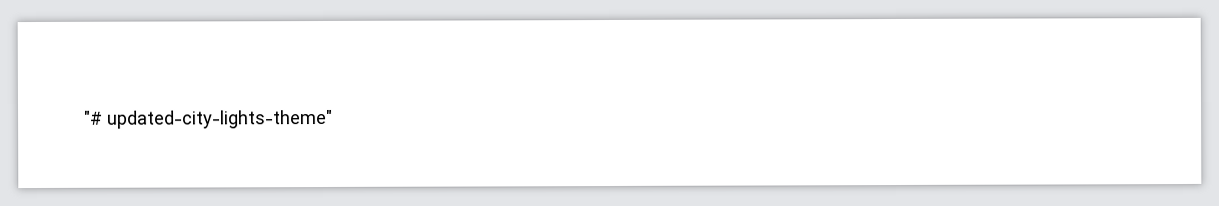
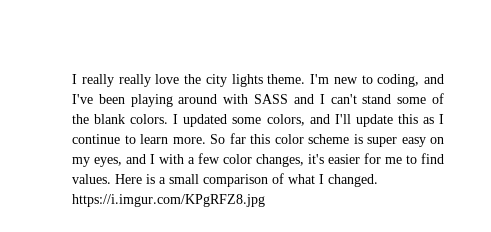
[84,109,333,129] "# updated-city-lights-theme" -> [72,74,444,87] [72,93,444,107] [72,114,444,127] [72,133,444,147] [72,153,444,167] [72,173,378,187] [72,194,265,207] I really really love the city lights theme. I'm new to coding, and I've been playing around with SASS and I can't stand some of the blank colors. I updated some colors, and I'll update this as I continue to learn more. So far this color scheme is super easy on my eyes, and I with a few color changes, it's easier for me to find values. Here is a small comparison of what I changed. https://i.imgur.com/KPgRFZ8.jpg

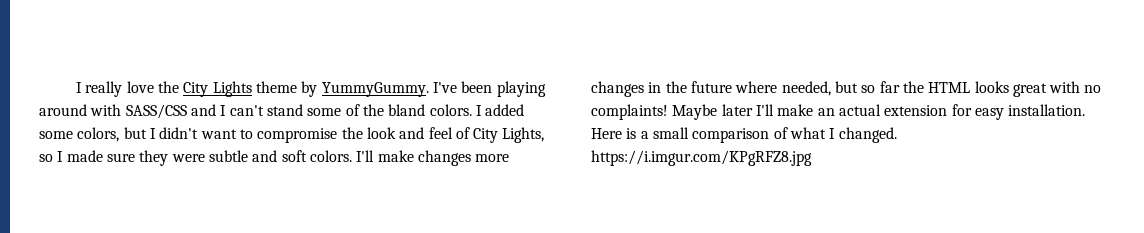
[118,74,151,87] really -> (123, 89) none
[205,74,444,87] city lights theme. I'm new to coding, and -> [183,81,429,97] City Lights theme by YummyGummy.
[254,94,289,104] SASS -> [125,104,187,119] SASS/CSS
[94,114,126,124] blank -> [388,104,426,116] bland
[183,114,228,127] updated -> [485,104,525,116] added
[309,114,444,127] [72,133,444,147] [72,153,444,167] [72,174,111,184] and I'll update this as I continue to learn more. So far this color scheme is super easy on my eyes, and I with a few color changes, it's easier for me to find values. -> [123,127,545,143] [39,150,510,166] [591,81,1102,97] [591,104,1086,120] but I didn't want to compromise the look and feel of City Lights, so I made sure they were subtle and soft colors. I'll make changes more changes in the future where needed, but so far the HTML looks great with no complaints! Maybe later I'll make an actual extension for easy installation.

